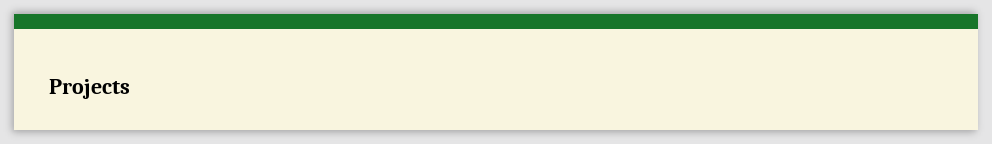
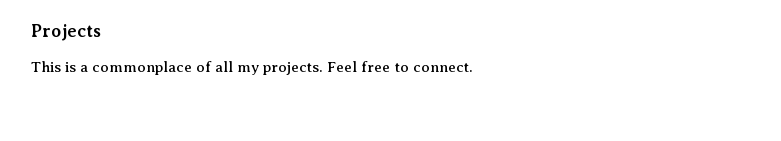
(130, 89) none -> [31,61,473,75] // This is a commonplace of all my projects. Feel free to connect.

